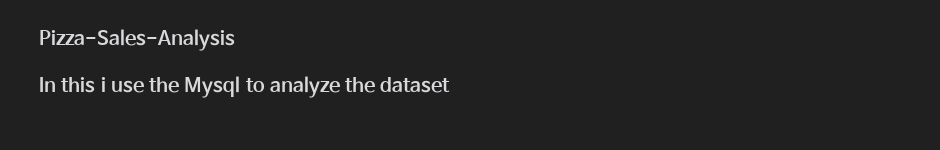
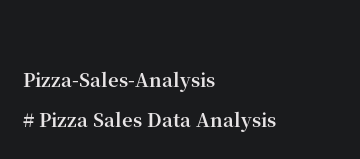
[39,76,451,98] In this i use the Mysql to analyze the dataset -> [23,111,276,132] # Pizza Sales Data Analysis

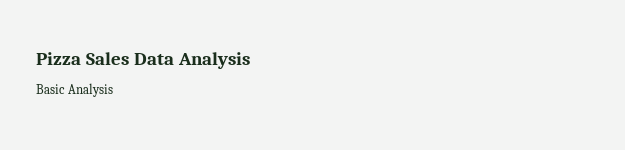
[23,71,215,92] [23,113,34,127] Pizza-Sales-Analysis // # -> (36, 58) none
(276, 121) none -> [36,83,113,97] // Basic Analysis

